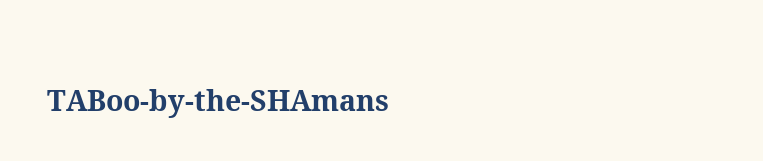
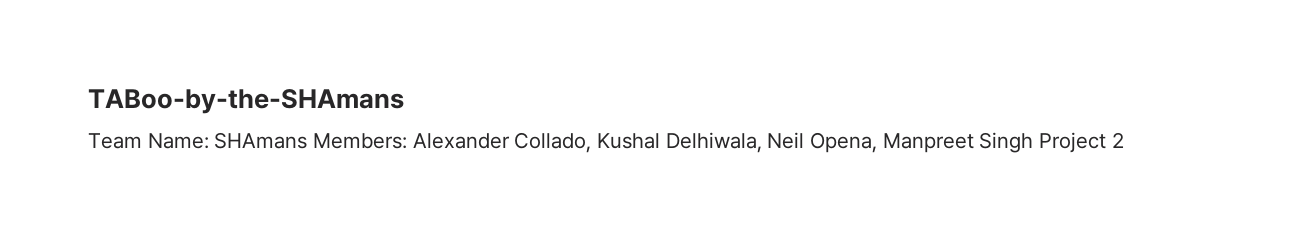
(389, 103) none -> [88,132,1124,153] // Team Name: SHAmans Members: Alexander Collado, Kushal Delhiwala, Neil Opena, Manpreet Singh Project 2

